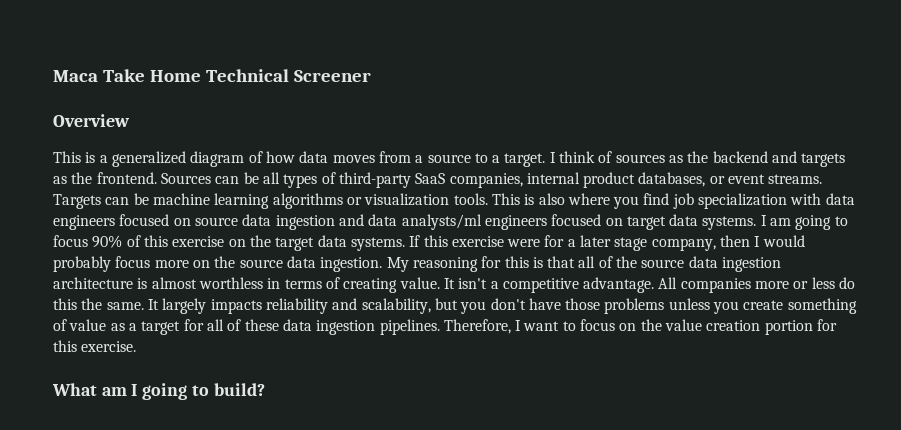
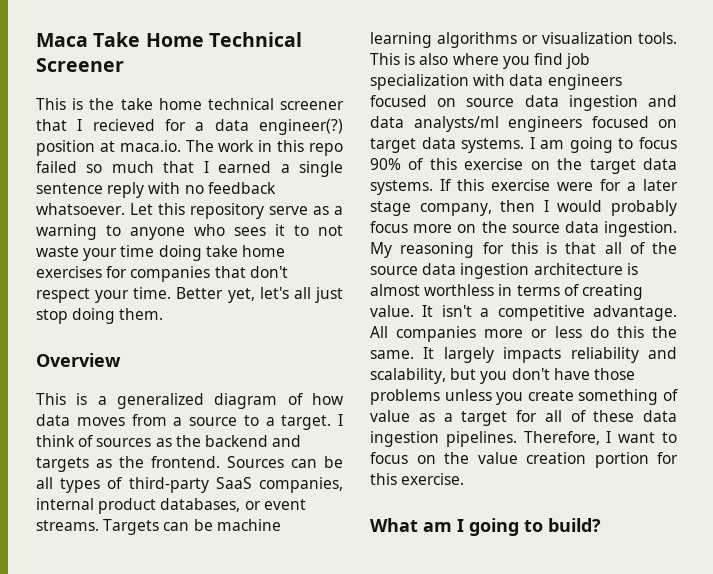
(371, 76) none -> [36,98,344,110] [36,119,343,135] [36,140,343,156] [36,161,343,177] [36,182,276,198] [36,203,343,219] [36,224,343,240] [36,245,285,261] [36,266,288,282] [36,287,343,303] [36,308,164,324] // This is the take home technical screener that I recieved for a data engineer(?) position at maca.io. The work in this repo failed so much that I earned a single sentence reply with no feedback whatsoever. Let this repository serve as a warning to anyone who sees it to not waste your time doing take home exercises for companies that don't respect your time. Better yet, let's all just stop doing them.

